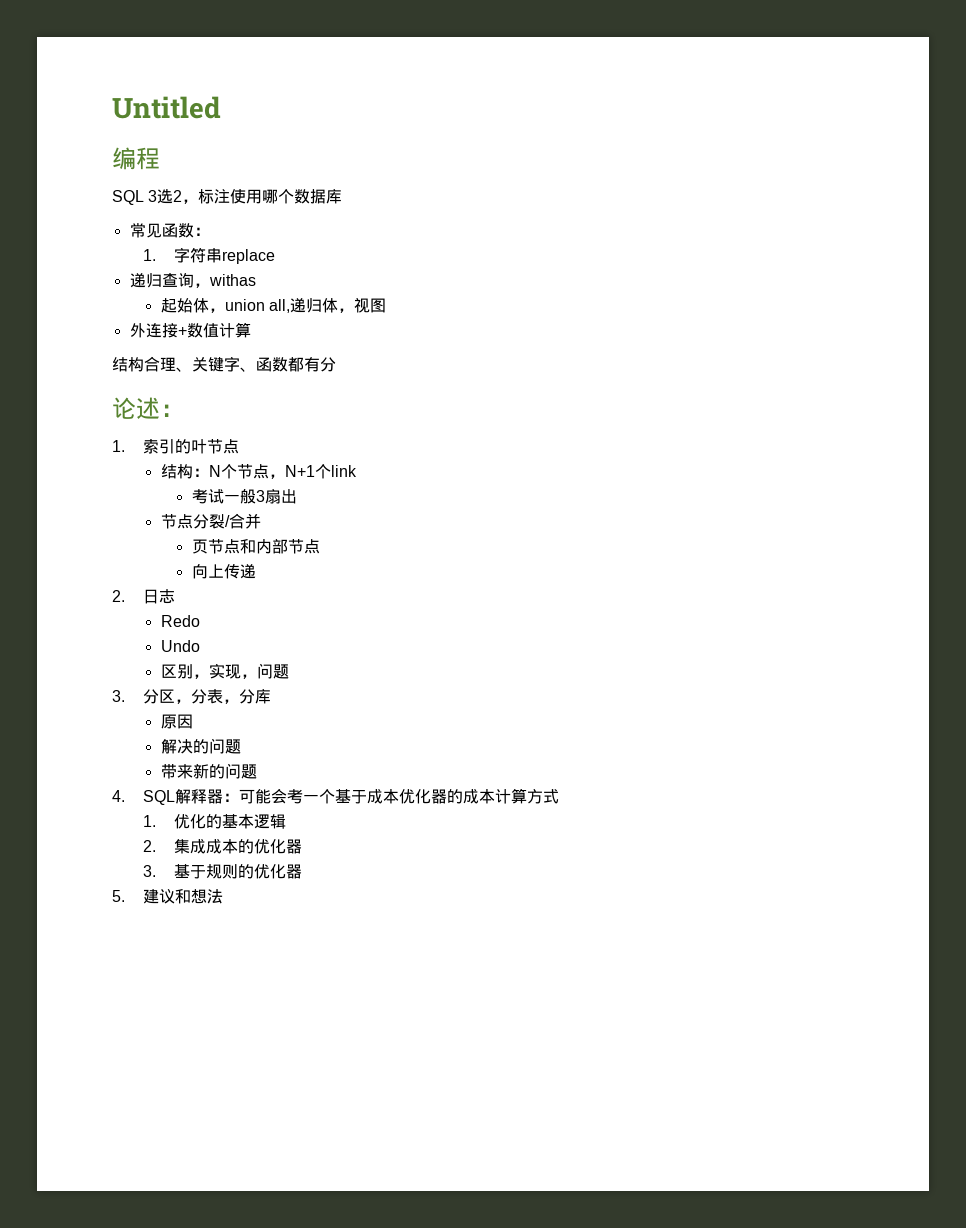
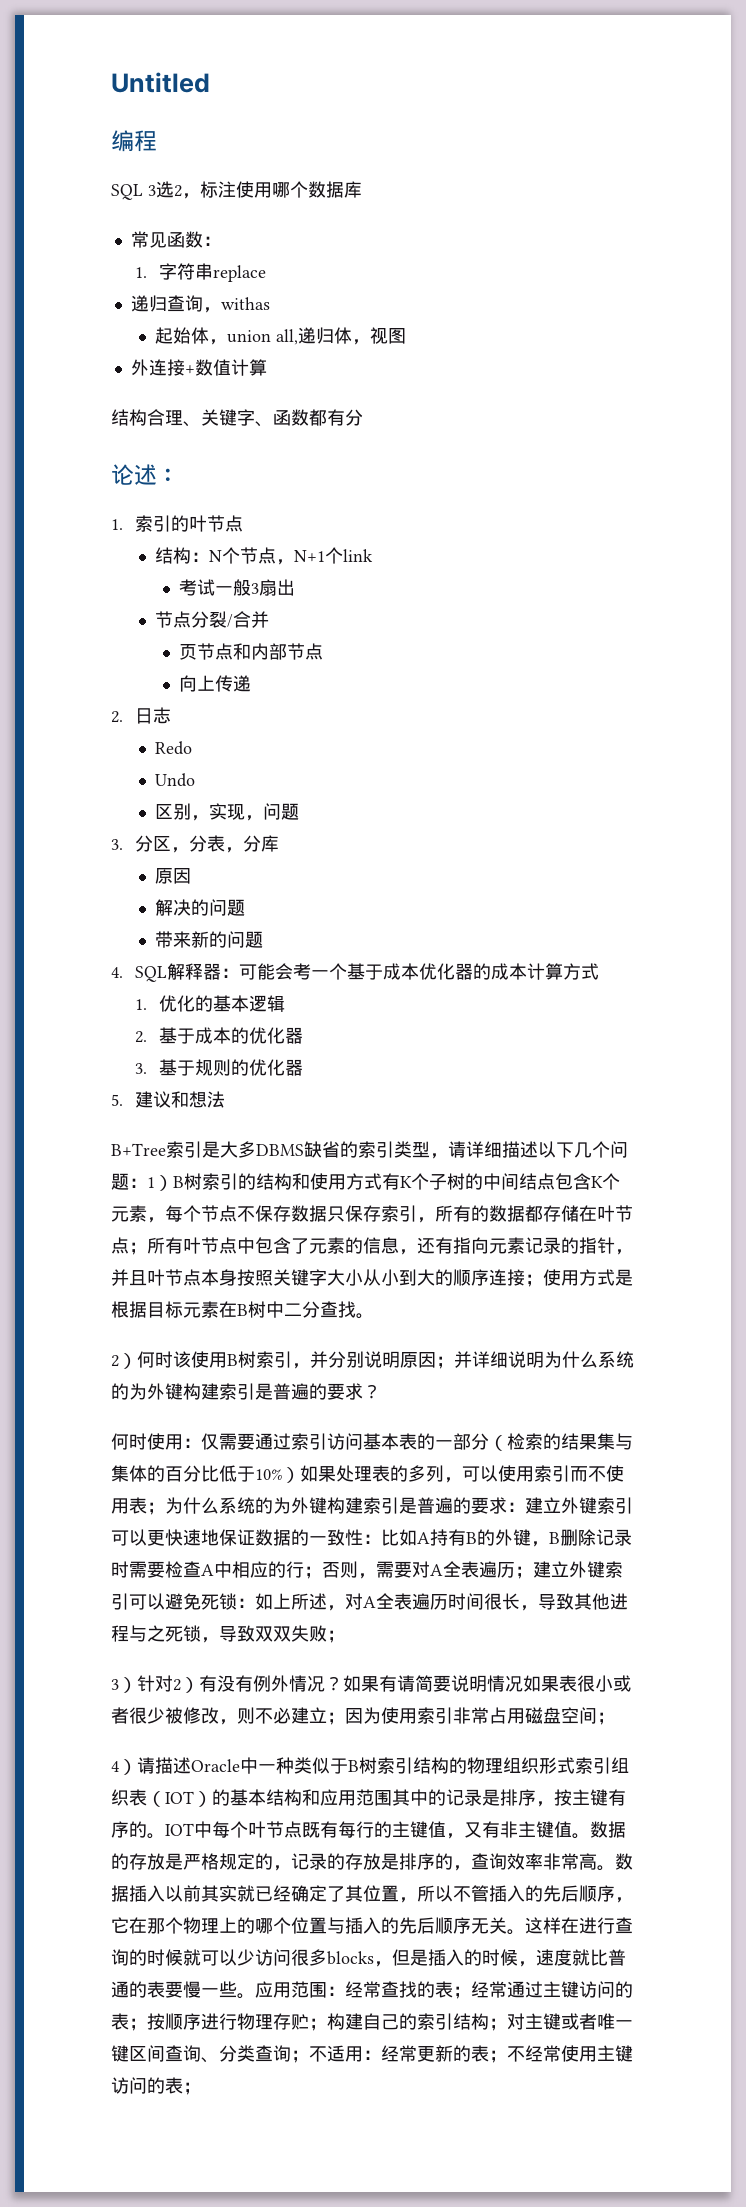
[174,839,207,854] 集成 -> [158,1027,195,1044] 基于
(224, 896) none -> [111,1141,628,1159] [111,1173,620,1191] [111,1205,633,1223] [111,1237,633,1255] [111,1269,633,1287] [111,1301,374,1319] [111,1351,634,1369] [111,1383,381,1400] [111,1433,633,1451] [111,1465,624,1483] [111,1497,633,1515] [111,1529,632,1547] [111,1561,623,1579] [111,1593,628,1611] [111,1625,345,1643] [111,1675,631,1693] [111,1707,615,1725] [111,1757,629,1775] [111,1789,626,1807] [111,1821,626,1839] [111,1853,633,1871] [111,1885,633,1903] [111,1917,633,1935] [111,1949,626,1967] [111,1981,633,1999] [111,2013,633,2031] [111,2045,633,2063] [111,2077,201,2095] // B+Tree索引是大多DBMS缺省的索引类型，请详细描述以下几个问题：1）B树索引的结构和使用方式有K个子树的中间结点包含K个元素，每个节点不保存数据只保存索引，所有的数据都存储在叶节点；所有叶节点中包含了元素的信息，还有指向元素记录的指针，并且叶节点本身按照关键字大小从小到大的顺序连接；使用方式是根据目标元素在B树中二分查找。 // 2）何时该使用B树索引，并分别说明原因；并详细说明为什么系统的为外键构建索引是普遍的要求？ // 何时使用：仅需要通过索引访问基本表的一部分（检索的结果集与集体的百分比低于10%）如果处理表的多列，可以使用索引而不使用表；为什么系统的为外键构建索引是普遍的要求：建立外键索引可以更快速地保证数据的一致性：比如A持有B的外键，B删除记录时需要检查A中相应的行；否则，需要对A全表遍历；建立外键索引可以避免死锁：如上所述，对A全表遍历时间很长，导致其他进程与之死锁，导致双双失败； // 3）针对2）有没有例外情况？如果有请简要说明情况如果表很小或者很少被修改，则不必建立；因为使用索引非常占用磁盘空间； // 4）请描述Oracle中一种类似于B树索引结构的物理组织形式索引组织表（IOT）的基本结构和应用范围其中的记录是排序，按主键有序的。IOT中每个叶节点既有每行的主键值，又有非主键值。数据的存放是严格规定的，记录的存放是排序的，查询效率非常高。数据插入以前其实就已经确定了其位置，所以不管插入的先后顺序，它在那个物理上的哪个位置与插入的先后顺序无关。这样在进行查询的时候就可以少访问很多blocks，但是插入的时候，速度就比普通的表要慢一些。应用范围：经常查找的表；经常通过主键访问的表；按顺序进行物理存贮；构建自己的索引结构；对主键或者唯一键区间查询、分类查询；不适用：经常更新的表；不经常使用主键访问的表；

